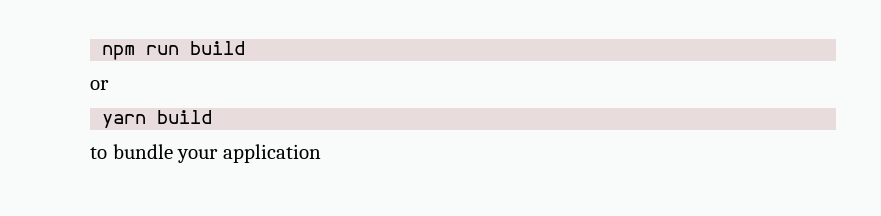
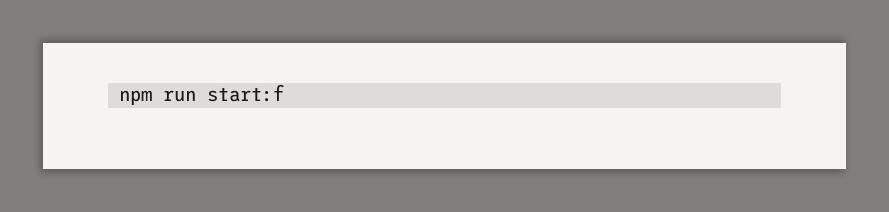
[190,41,246,55] [90,80,109,90] [102,110,213,128] [90,144,321,163] build // or // yarn build // to bundle your application -> [207,84,285,102] start:f

